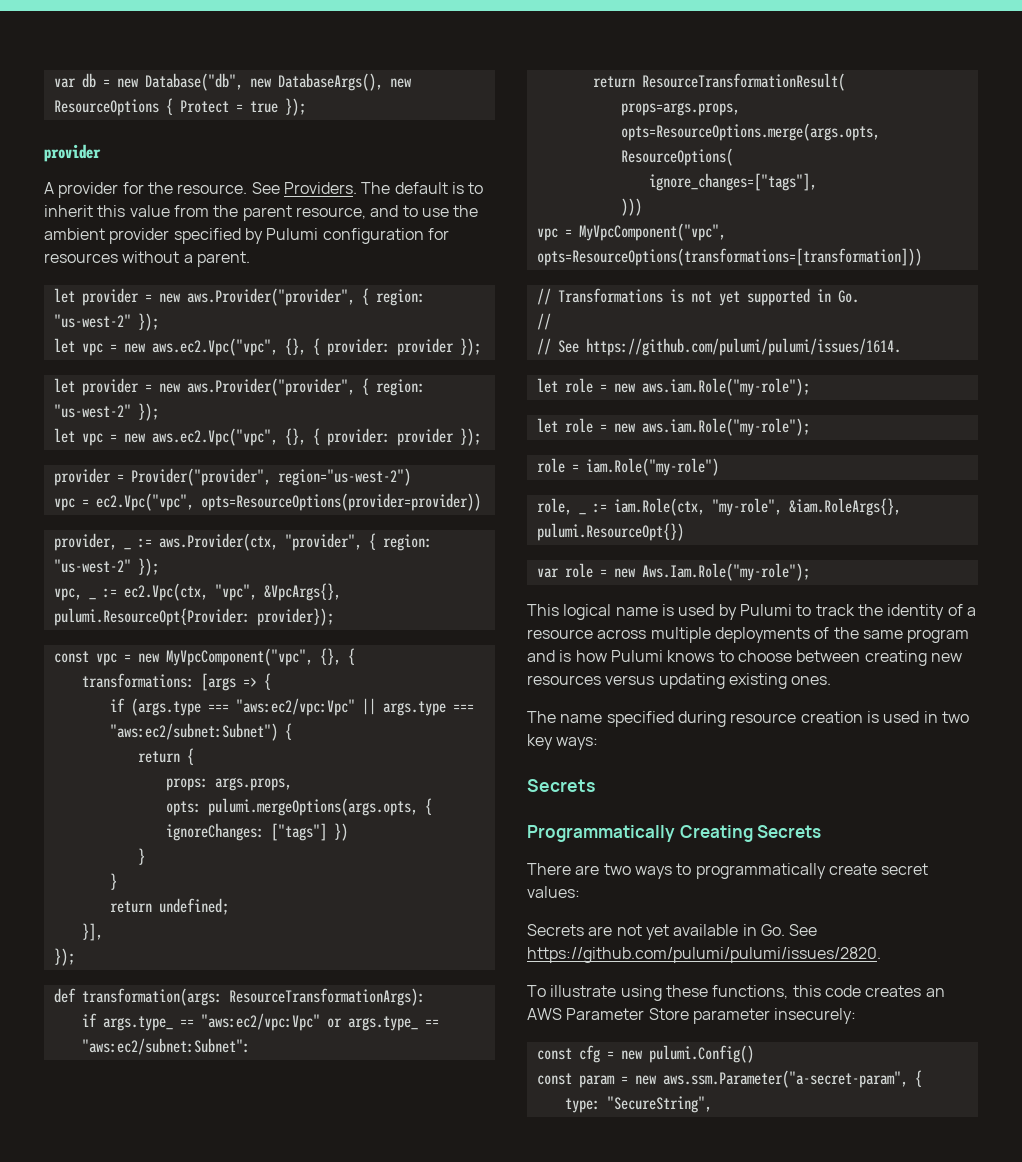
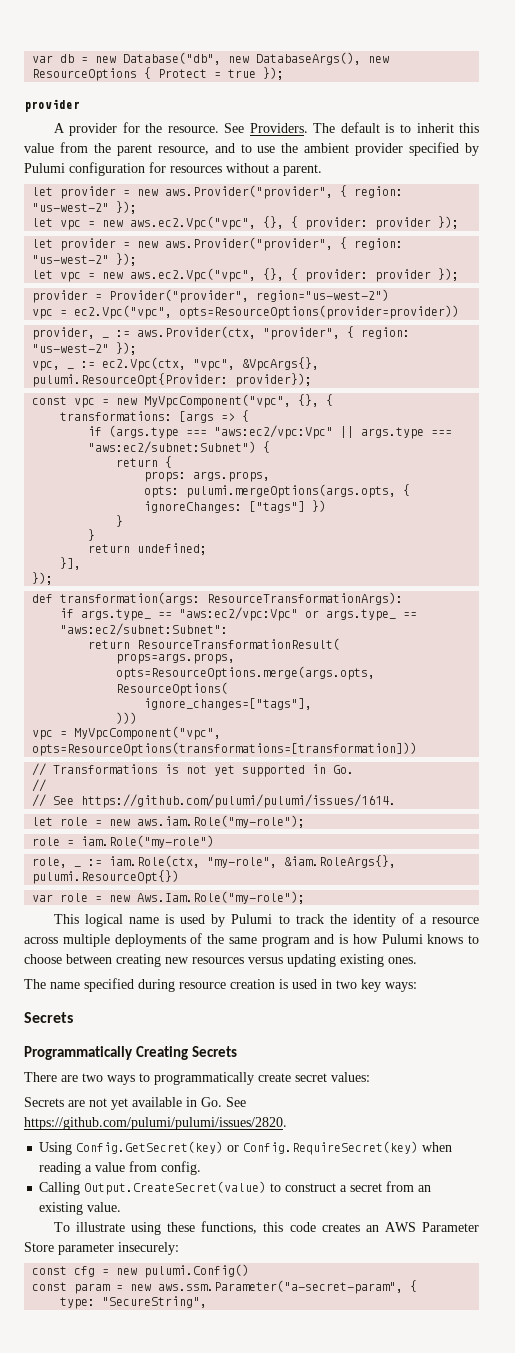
[536,418,810,436] // let role = new aws.iam.Role("my-role"); -> (306, 821) none
(881, 955) none -> [39,1141,453,1155] [39,1161,202,1175] [39,1181,432,1195] [39,1202,122,1215] // Using Config.GetSecret(key) or Config.RequireSecret(key) when reading a value from config. // Calling Output.CreateSecret(value) to construct a secret from an existing value.

